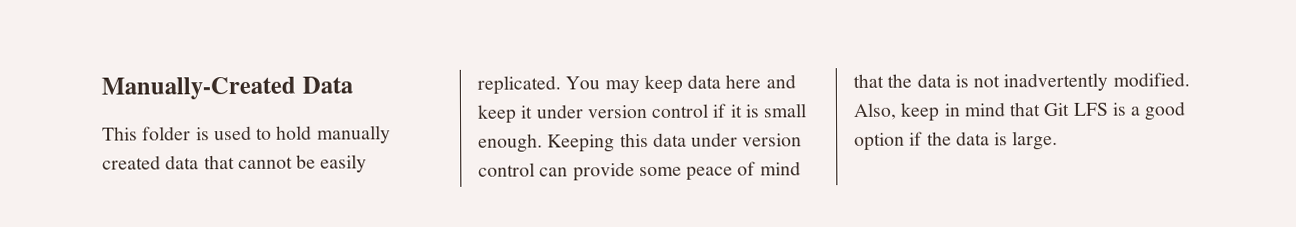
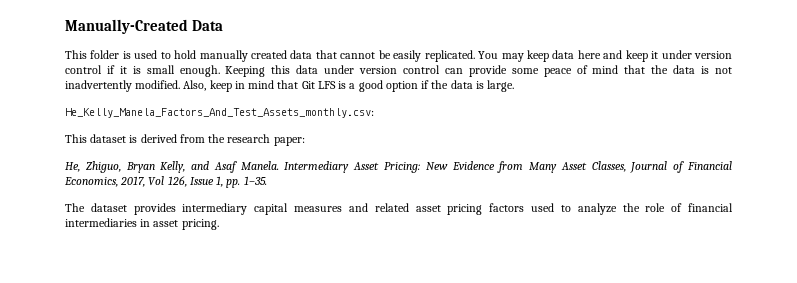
(1059, 140) none -> [65,108,374,118] [65,134,305,146] [65,161,733,173] [64,176,267,188] [65,203,734,215] [65,218,219,230] // He_Kelly_Manela_Factors_And_Test_Assets_monthly.csv: // This dataset is derived from the research paper: // He, Zhiguo, Bryan Kelly, and Asaf Manela. Intermediary Asset Pricing: New Evidence from Many Asset Classes, Journal of Financial Economics, 2017, Vol 126, Issue 1, pp. 1–35. // The dataset provides intermediary capital measures and related asset pricing factors used to analyze the role of financial intermediaries in asset pricing.

